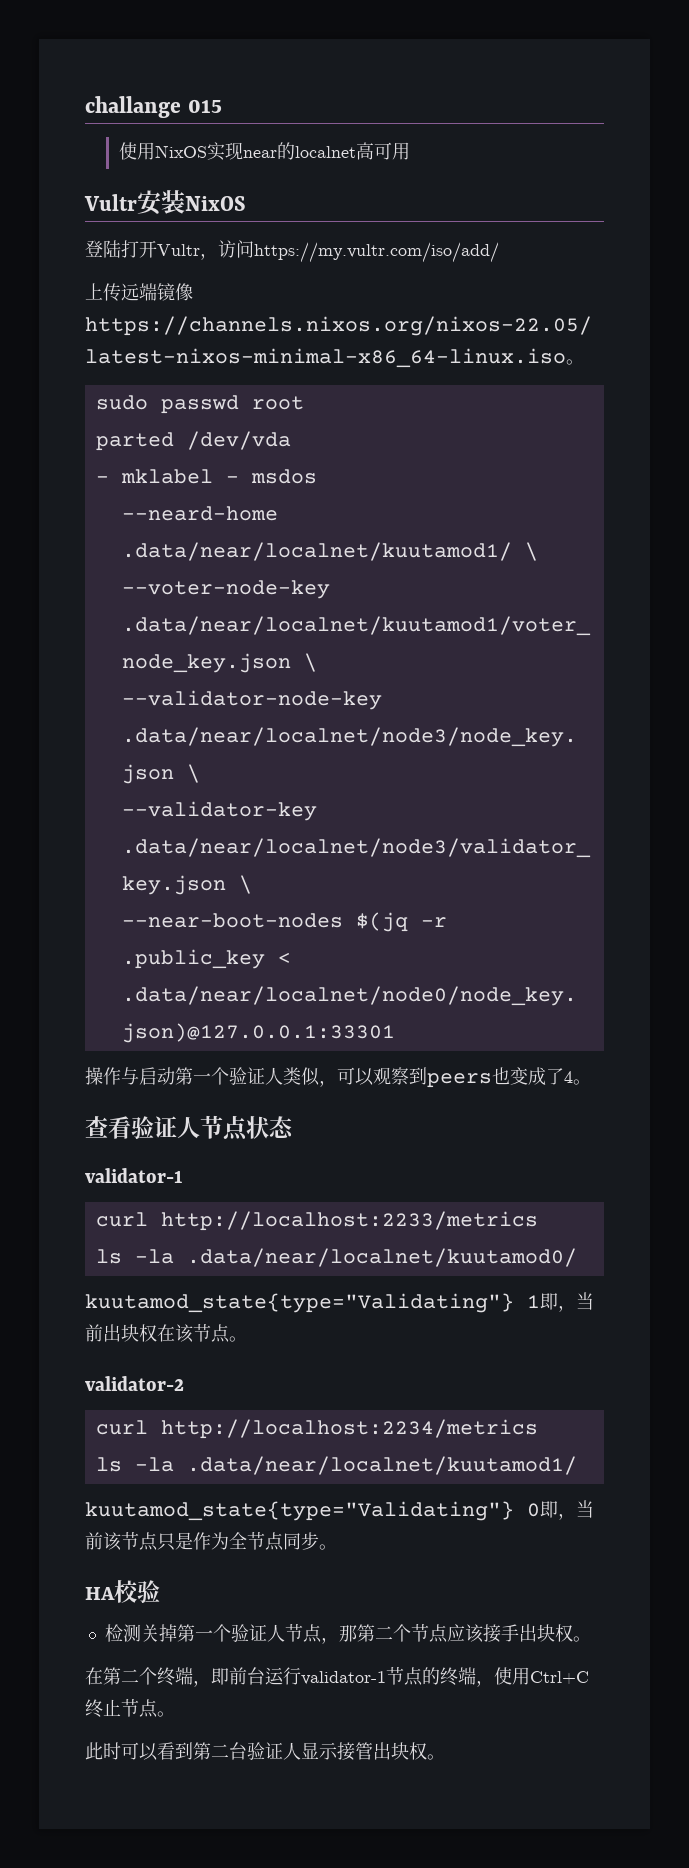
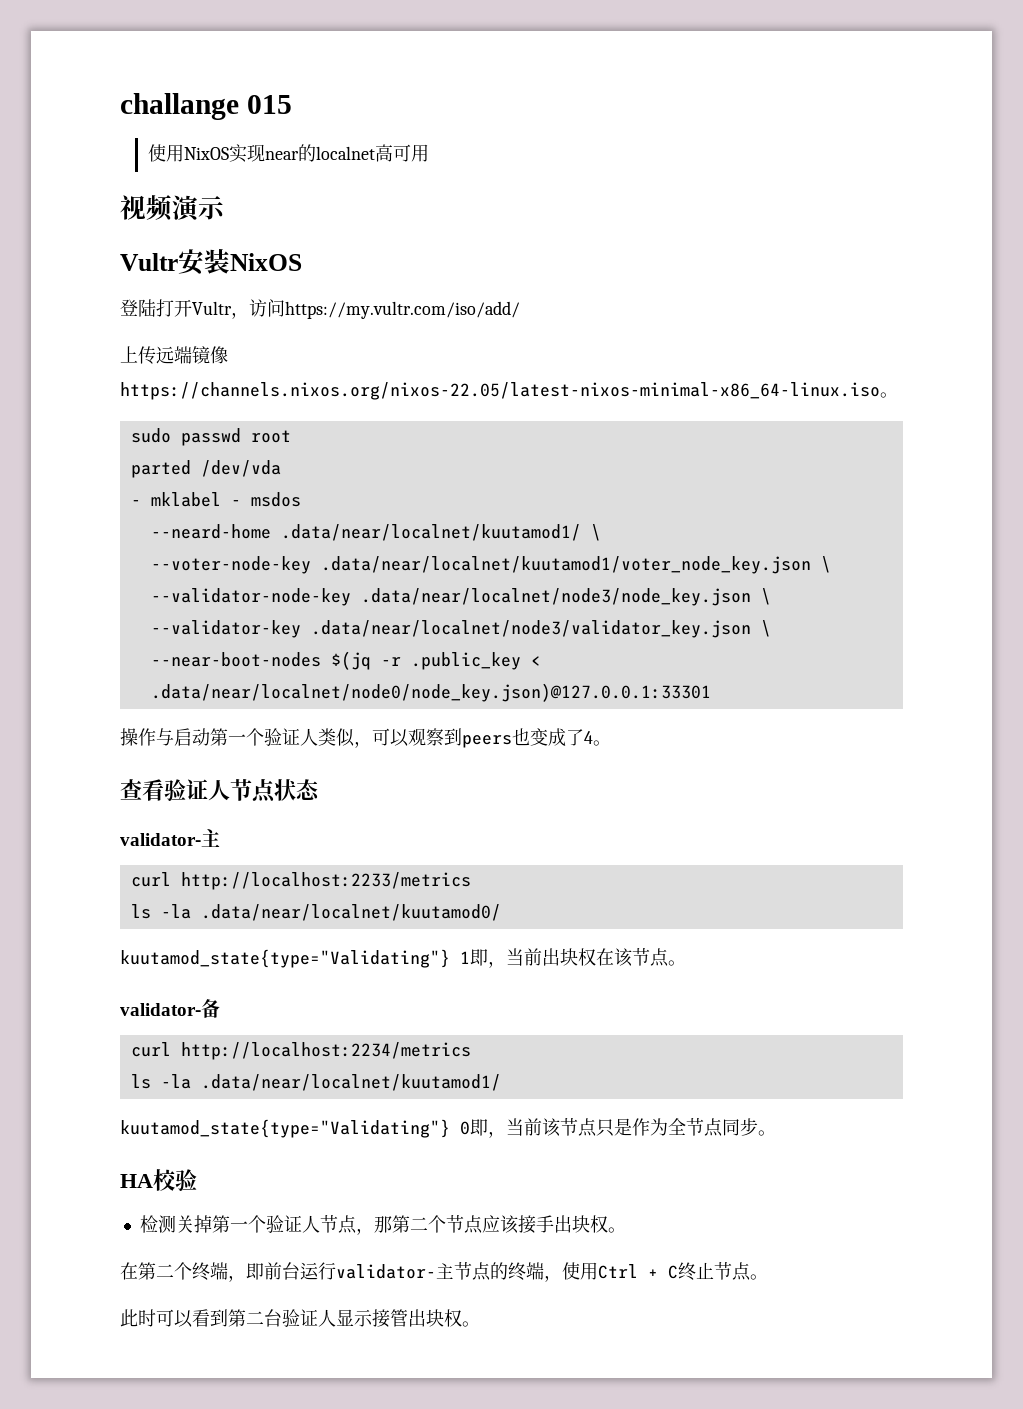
(410, 151) none -> [120,195,226,222] // 视频演示
[85,1168,183,1183] validator-1 -> [120,829,220,847] validator-主
[85,1376,184,1391] validator-2 -> [120,999,220,1018] validator-备
[301,1671,386,1685] validator-1 -> [336,1263,454,1279] validator-主
[530,1671,589,1684] Ctrl+C -> [598,1264,678,1279] Ctrl + C

